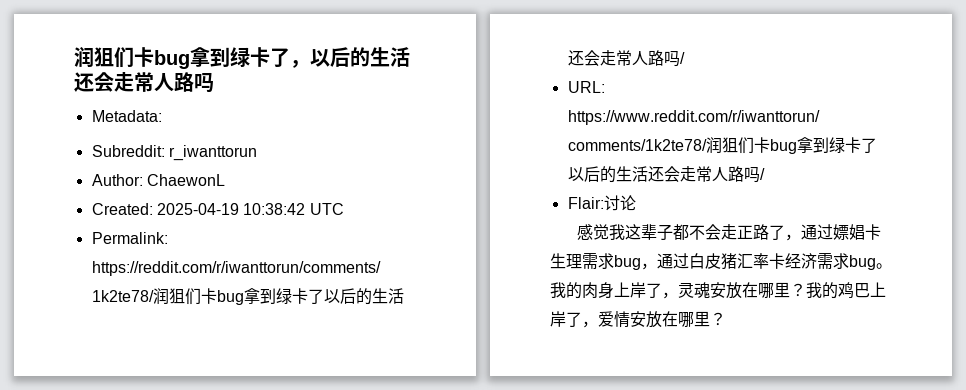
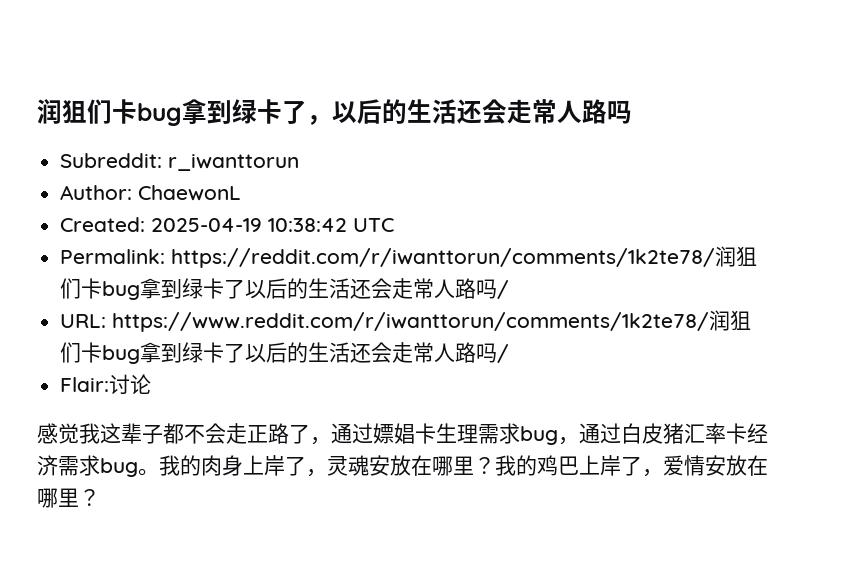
[91,110,162,122] // Metadata: -> (632, 112) none

